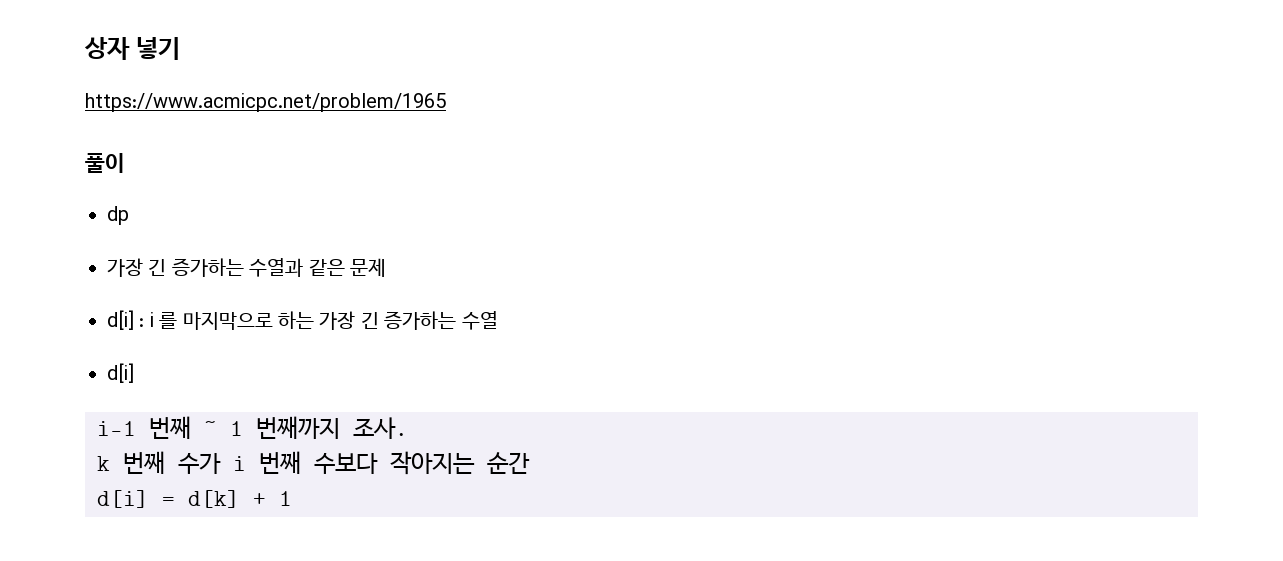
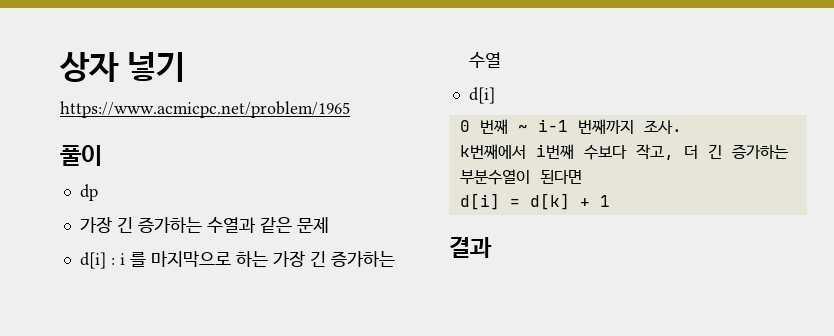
[97,421,136,436] i-1 -> [459,120,470,132] 0
[230,421,243,436] 1 -> [537,119,568,132] i-1
[97,451,530,475] k 번째 수가 i 번째 수보다 작아지는 순간 -> [459,144,789,160] [459,169,582,185] k번째에서 i번째 수보다 작고, 더 긴 증가하는 부분수열이 된다면
(292, 498) none -> [449,236,492,258] // 결과

